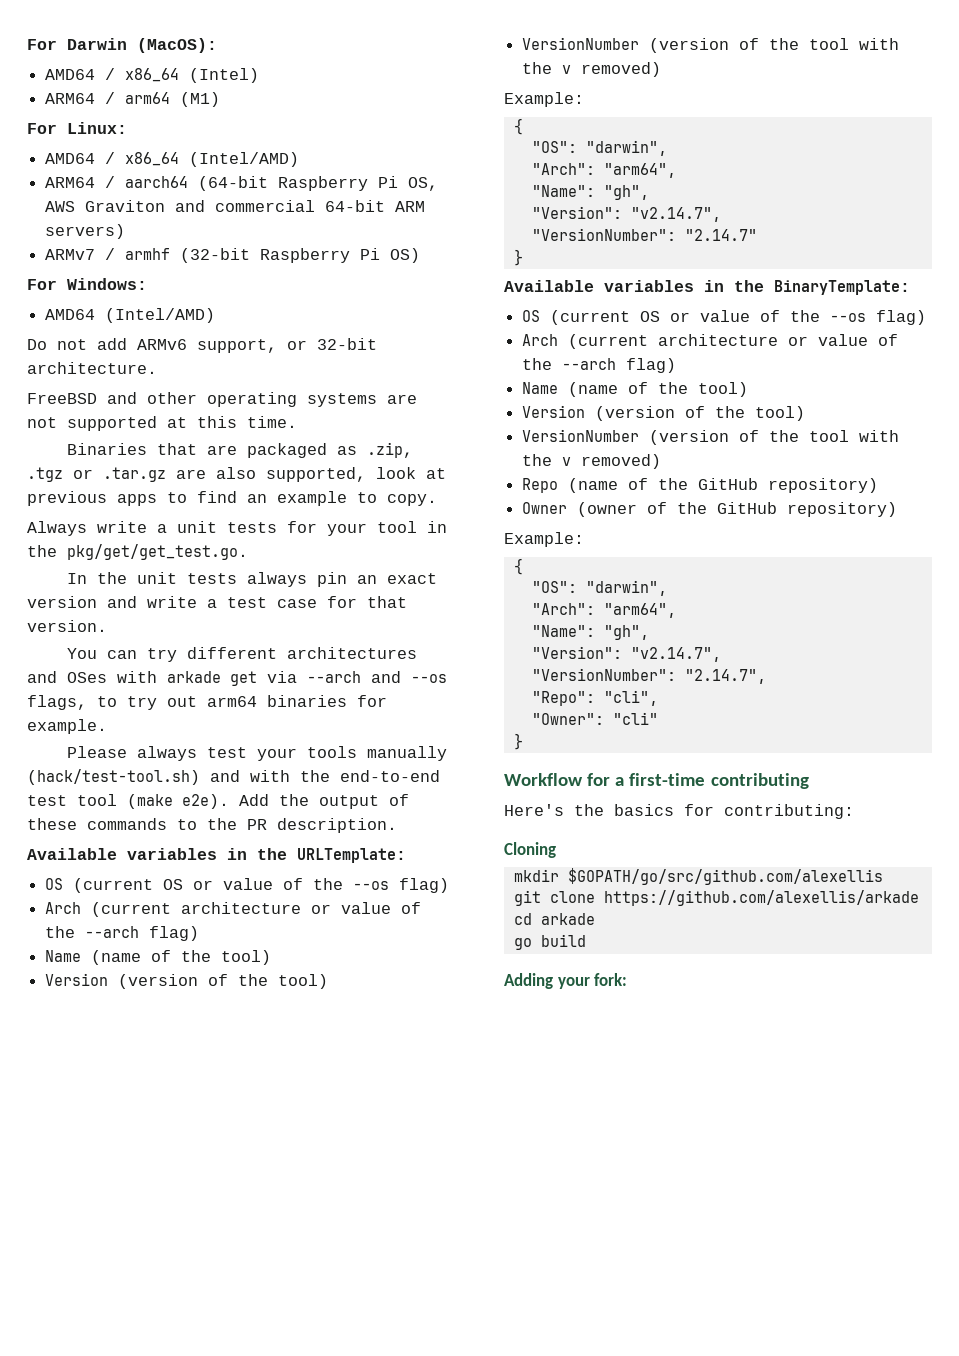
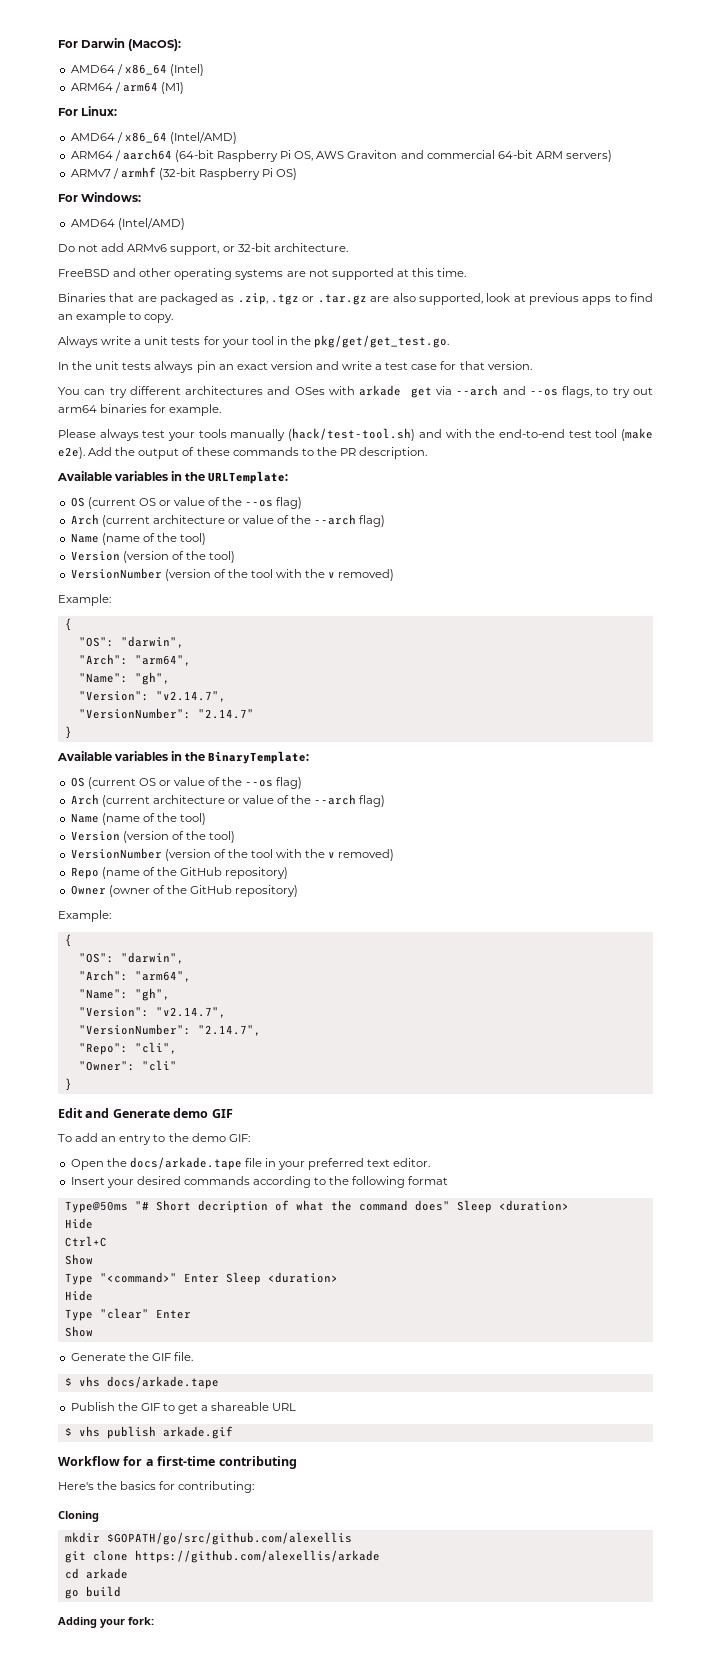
(523, 741) none -> [58,1108,233,1118] [58,1133,250,1145] [70,1157,431,1170] [70,1176,449,1188] [64,1200,569,1213] [64,1218,93,1229] [64,1236,107,1247] [64,1254,93,1265] [64,1272,338,1285] [64,1290,93,1301] [64,1308,191,1321] [64,1326,93,1337] [70,1352,193,1361] [64,1376,219,1389] [70,1402,297,1414] [64,1426,233,1439] // Edit and Generate demo GIF // To add an entry to the demo GIF: // Open the docs/arkade.tape file in your preferred text editor. // Insert your desired commands according to the following format // Type@50ms "# Short decription of what the command does" Sleep <duration> // Hide // Ctrl+C // Show // Type "<command>" Enter Sleep <duration> // Hide // Type "clear" Enter // Show // Generate the GIF file. // $ vhs docs/arkade.tape // Publish the GIF to get a shareable URL // $ vhs publish arkade.gif

